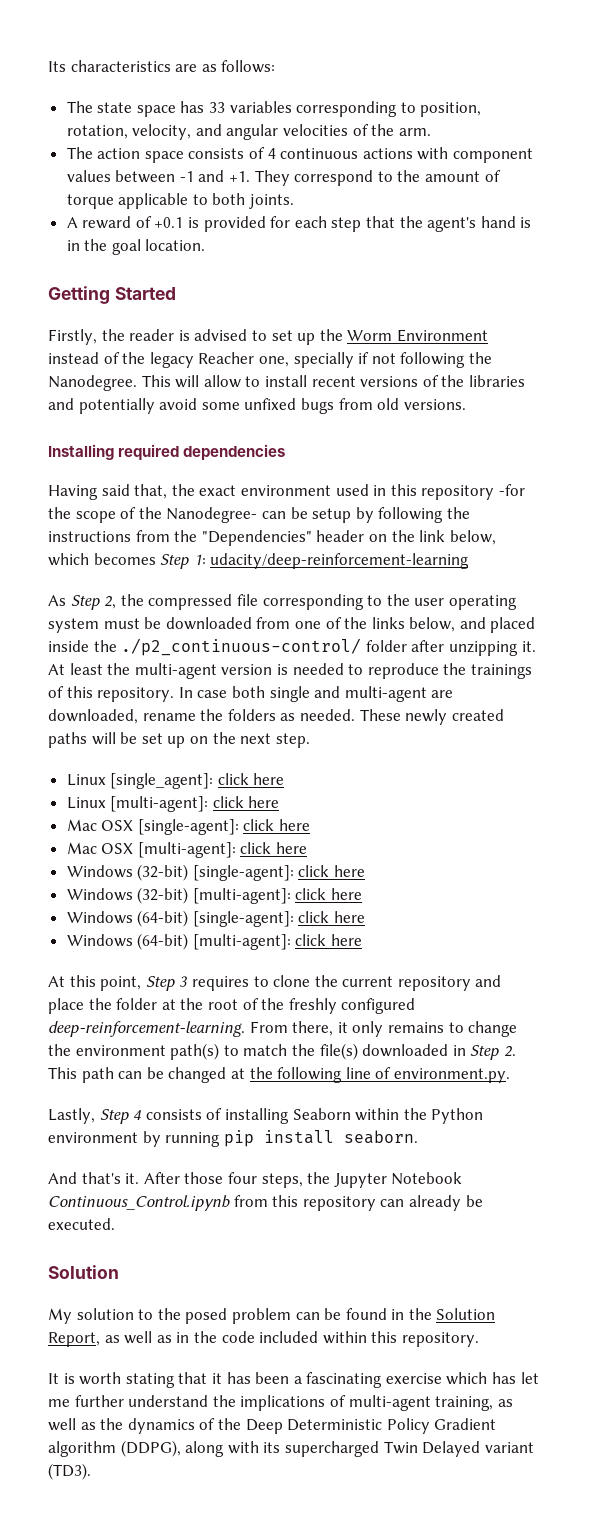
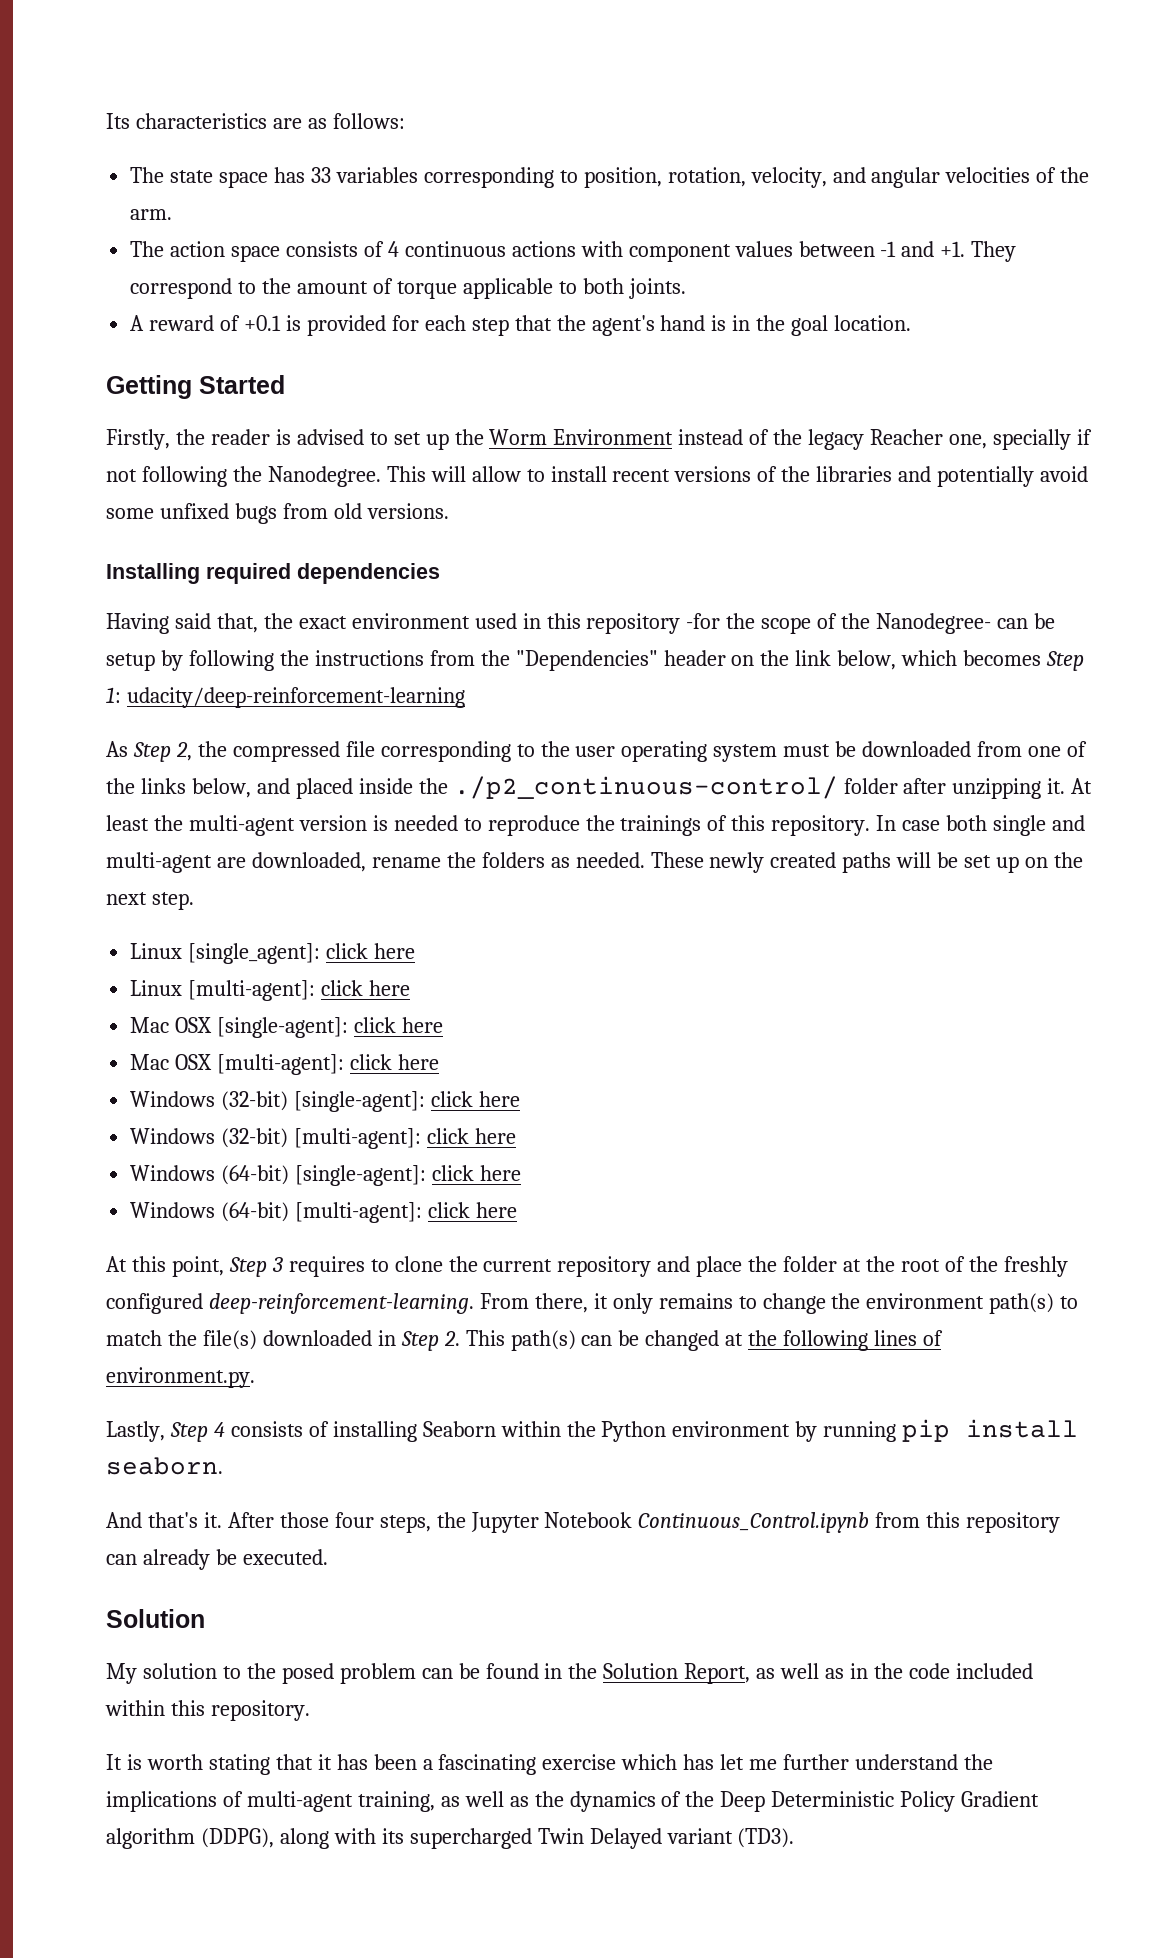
[81,1067,114,1083] path -> [510,1330,576,1351] path(s)
[345,1067,371,1079] line -> [874,1330,918,1346] lines

